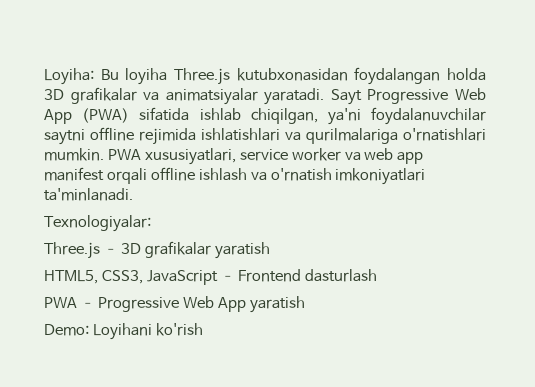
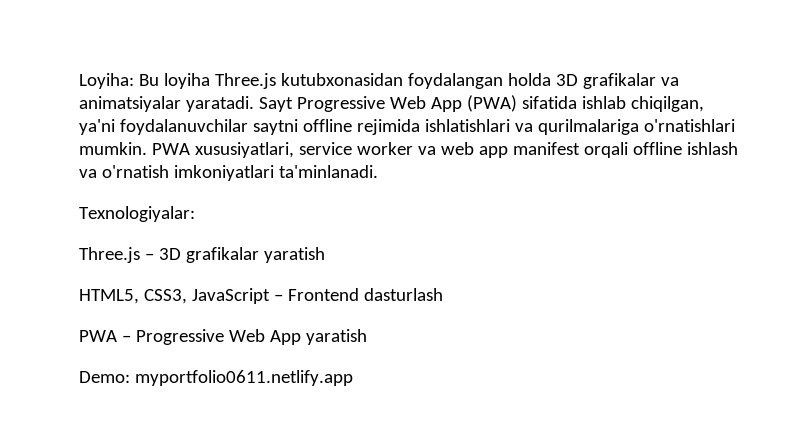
[92,323,203,340] Loyihani ko'rish -> [134,370,353,386] myportfolio0611.netlify.app

